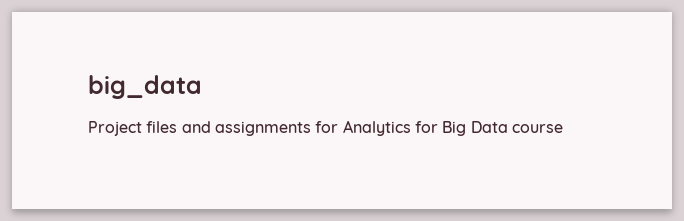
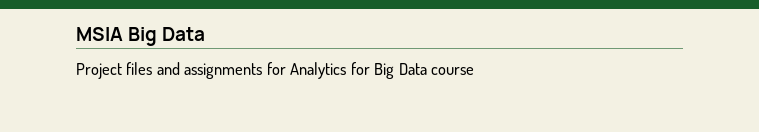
[88,75,202,99] big_data -> [76,27,206,46] MSIA Big Data

